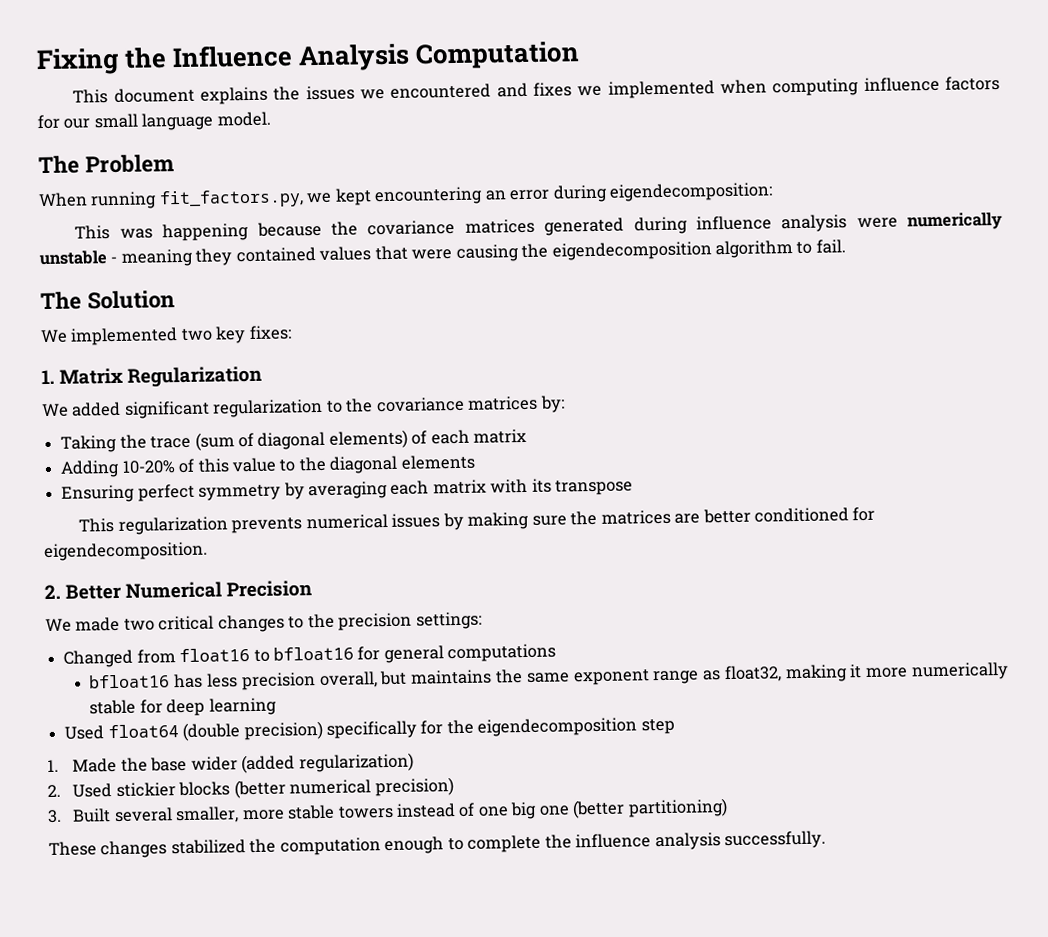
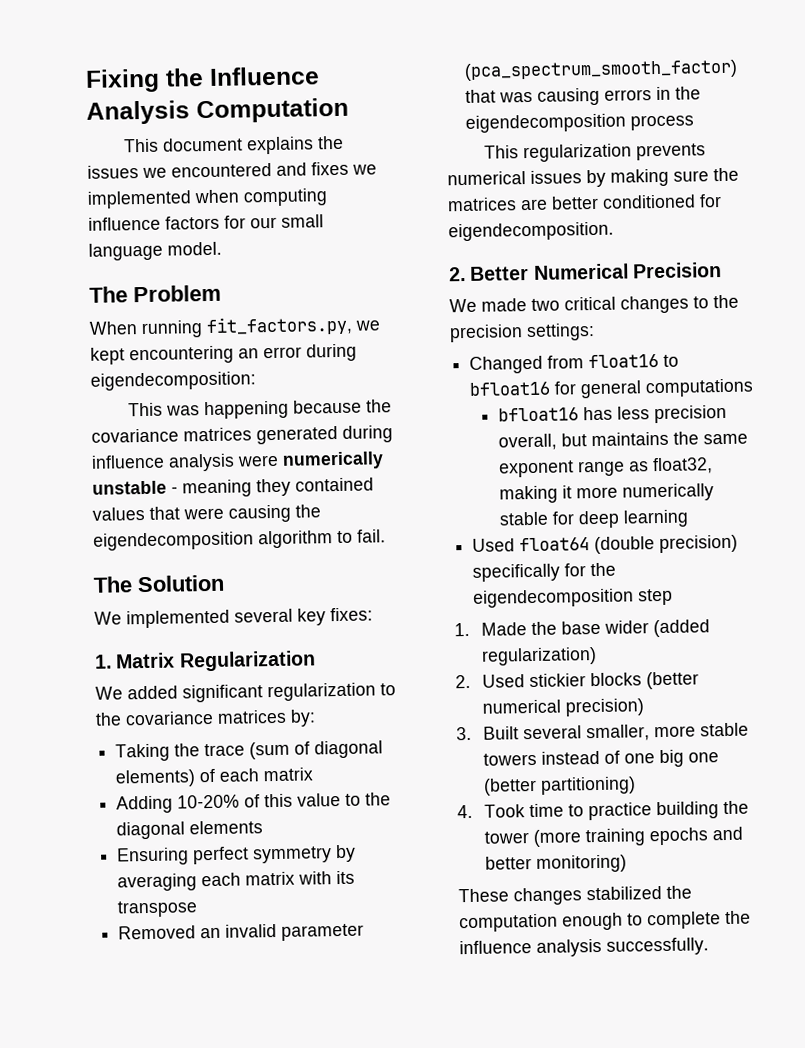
[180,328,213,342] two -> [234,608,293,623] several
(634, 487) none -> [118,923,365,941] [464,59,739,81] [465,86,702,106] [465,113,695,133] // Removed an invalid parameter (pca_spectrum_smooth_factor) that was causing errors in the eigendecomposition process
(728, 808) none -> [457,800,750,821] [484,826,744,847] [485,854,628,873] // 4. Took time to practice building the tower (more training epochs and better monitoring)

